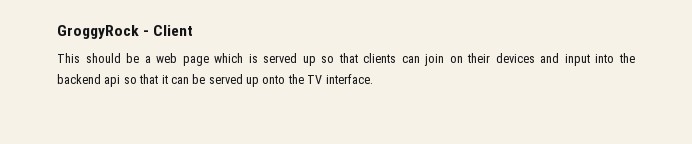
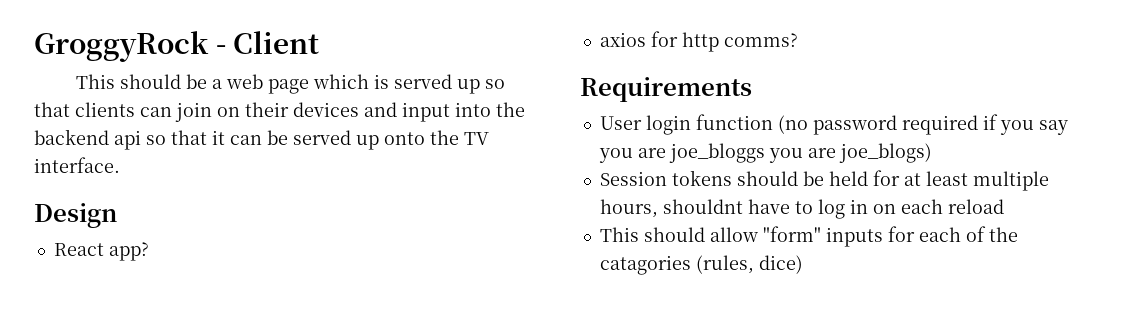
(373, 79) none -> [34,203,117,228] [53,242,149,261] [599,31,798,52] [580,77,752,102] [599,114,1068,135] [598,143,932,163] [599,170,1049,191] [599,199,1004,219] [599,226,1018,247] [599,255,803,275] // Design // React app? // axios for http comms? // Requirements // User login function (no password required if you say you are joe_bloggs you are joe_blogs) // Session tokens should be held for at least multiple hours, shouldnt have to log in on each reload // This should allow "form" inputs for each of the catagories (rules, dice)

